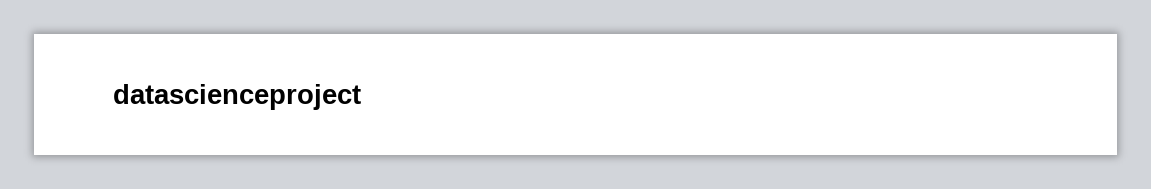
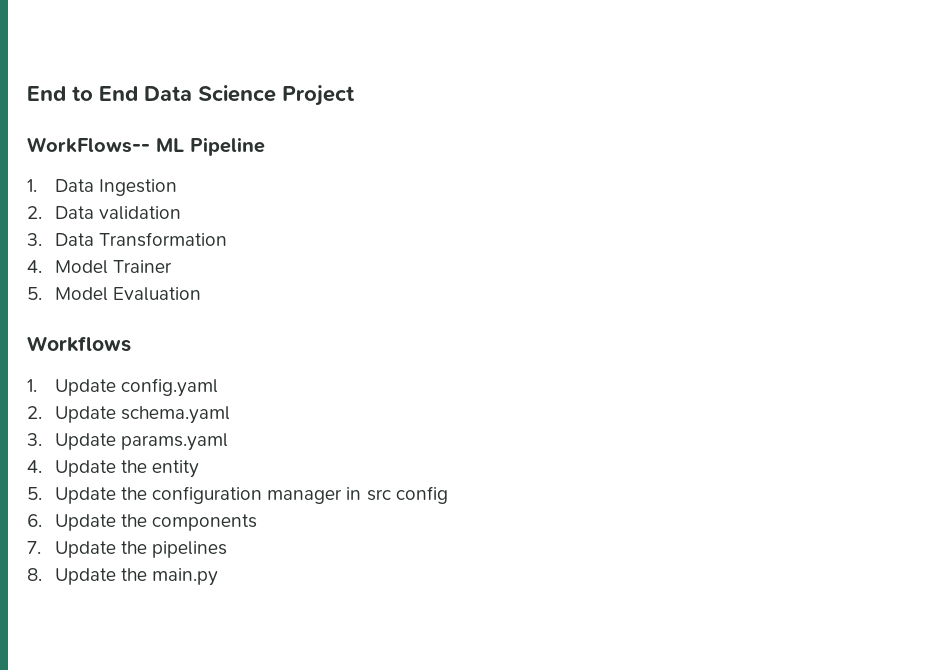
[113,84,361,110] datascienceproject -> [27,85,355,106] [27,137,265,156] [27,179,178,196] [27,206,182,220] [27,232,228,247] [27,260,173,274] [27,287,202,301] [27,336,131,352] [27,378,219,397] [27,406,231,424] [27,433,229,451] [27,460,200,478] [27,486,448,504] [27,514,258,531] [27,541,228,558] [27,568,219,586] End to End Data Science Project // WorkFlows-- ML Pipeline // 1. Data Ingestion // 2. Data validation // 3. Data Transformation // 4. Model Trainer // 5. Model Evaluation // Workflows // 1. Update config.yaml // 2. Update schema.yaml // 3. Update params.yaml // 4. Update the entity // 5. Update the configuration manager in src config // 6. Update the components // 7. Update the pipelines // 8. Update the main.py

